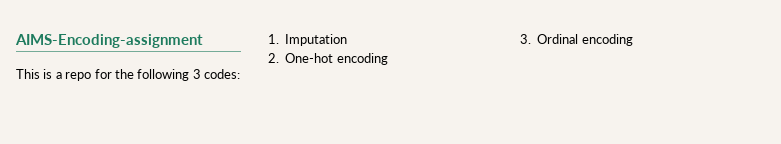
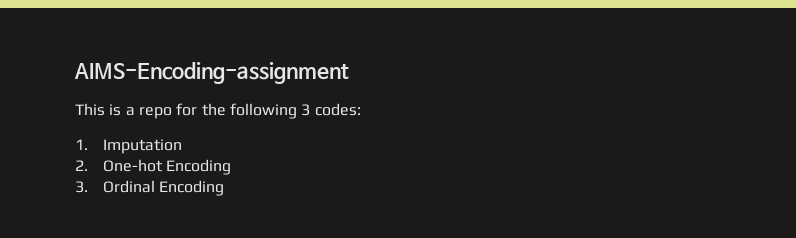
[336,53,388,65] encoding -> [166,159,232,175] Encoding
[581,34,633,46] encoding -> [159,180,225,196] Encoding

